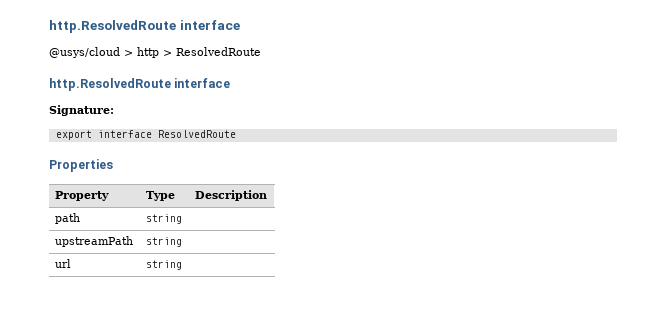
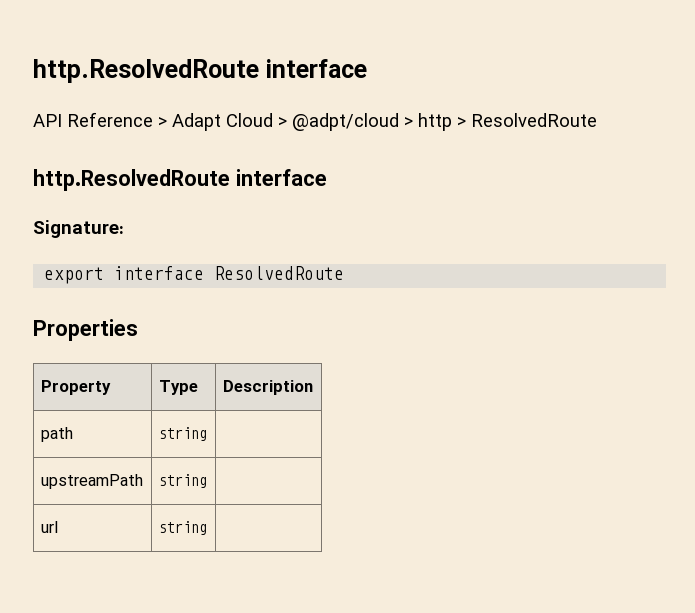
[49,20,240,33] [49,47,120,58] http.ResolvedRoute interface // @usys/cloud -> [33,59,367,83] [33,112,399,131] http.ResolvedRoute interface // API Reference > Adapt Cloud > @adpt/cloud

